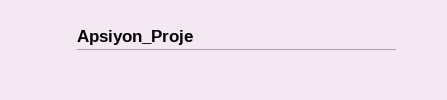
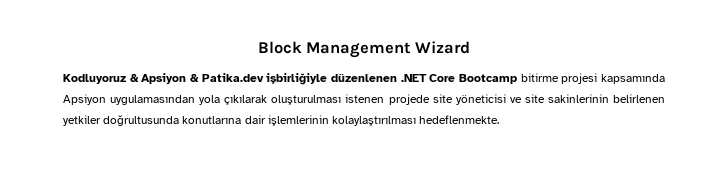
[77,30,193,45] Apsiyon_Proje -> [257,41,471,58] [63,73,666,85] [63,94,665,105] [63,115,500,126] Block Management Wizard // Kodluyoruz & Apsiyon & Patika.dev işbirliğiyle düzenlenen .NET Core Bootcamp bitirme projesi kapsamında Apsiyon uygulamasından yola çıkılarak oluşturulması istenen projede site yöneticisi ve site sakinlerinin belirlenen yetkiler doğrultusunda konutlarına dair işlemlerinin kolaylaştırılması hedeflenmekte.

